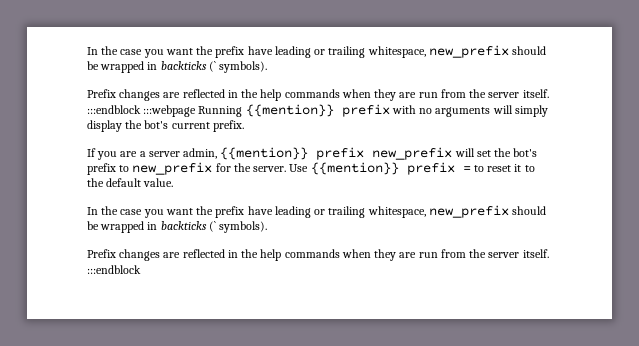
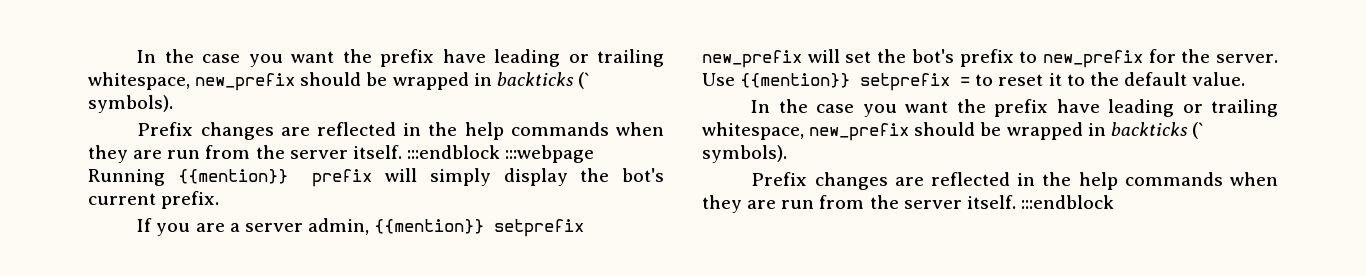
[391,105,491,117] with no arguments -> (373, 178) none
[316,147,365,160] prefix -> [494,219,585,237] setprefix
[406,162,455,175] prefix -> [860,73,951,91] setprefix

